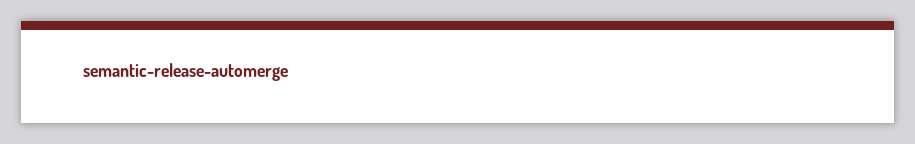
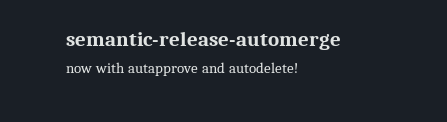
(288, 72) none -> [66,62,298,76] // now with autapprove and autodelete!

